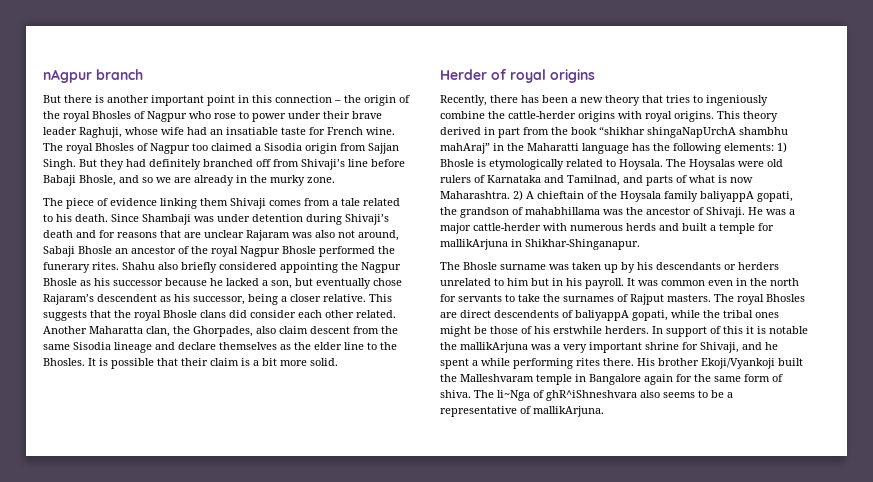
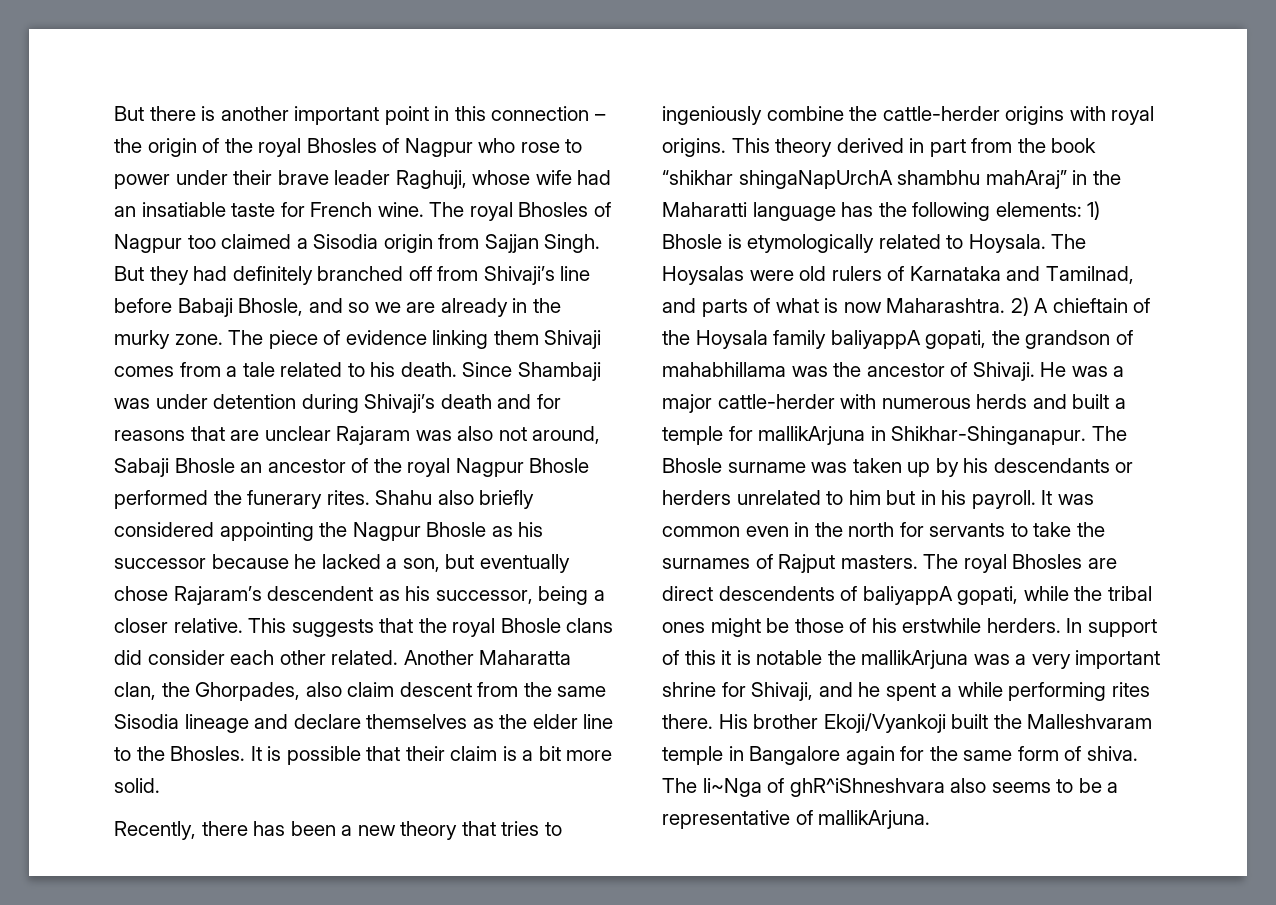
[43,69,143,83] nAgpur branch // -> (114, 113) none
(335, 180) // -> (223, 339) none
[440,69,595,83] // Herder of royal origins -> (160, 785) none
(640, 244) // -> (1087, 435) none

